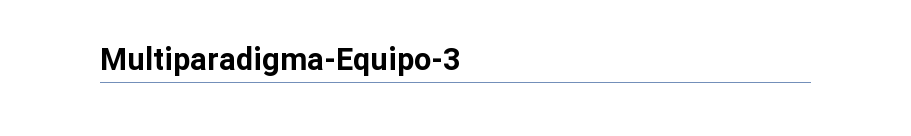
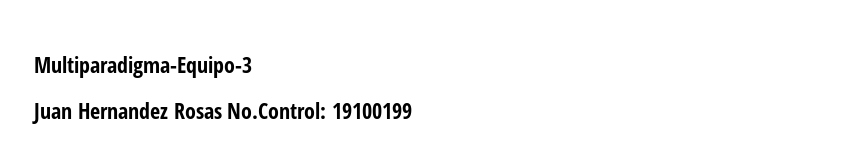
(461, 61) none -> [32,102,413,124] // Juan Hernandez Rosas No.Control: 19100199

